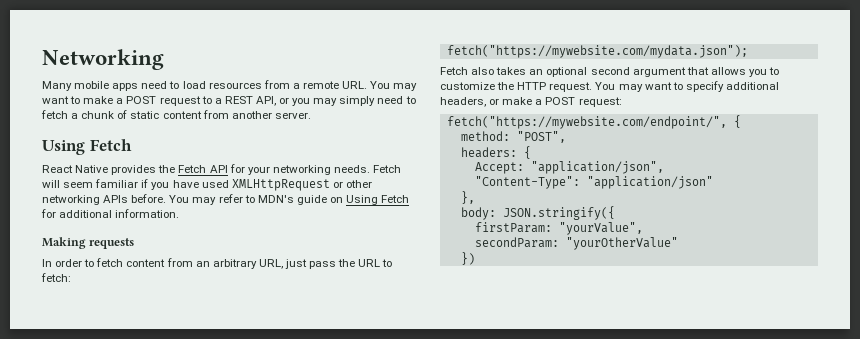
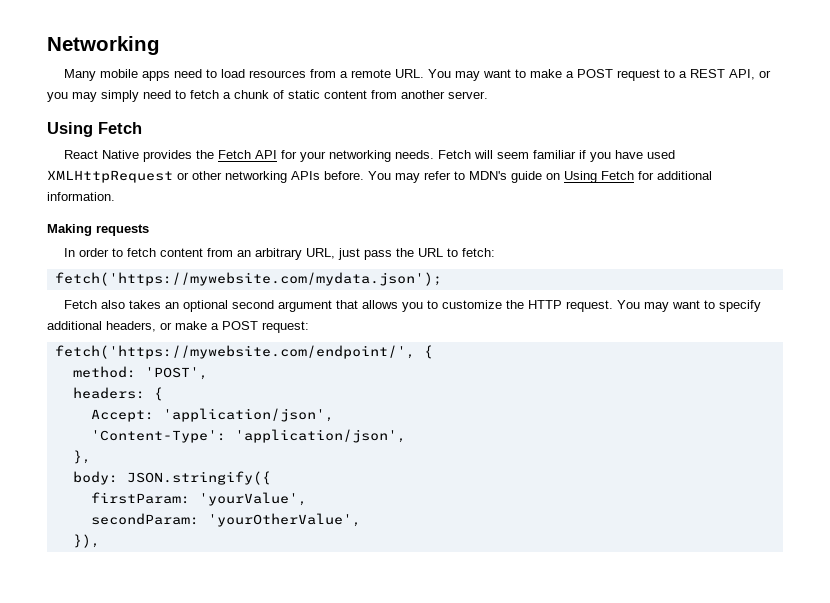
[446,45,748,58] fetch("https://mywebsite.com/mydata.json"); -> [54,272,442,286] fetch('https://mywebsite.com/mydata.json');
[446,116,727,129] fetch("https://mywebsite.com/endpoint/", -> [54,345,415,359] fetch('https://mywebsite.com/endpoint/',
[516,131,566,143] "POST", -> [144,367,208,380] 'POST',
[530,161,664,174] [474,176,713,189] "application/json", // "Content-Type": "application/json" -> [162,408,334,422] [90,429,406,443] 'application/json', // 'Content-Type': 'application/json',
[558,222,643,235] "yourValue", -> [198,492,307,506] 'yourValue',
[565,237,678,250] [460,252,475,265] "yourOtherValue" // }) -> [207,513,361,527] [72,534,100,548] 'yourOtherValue', // }),

